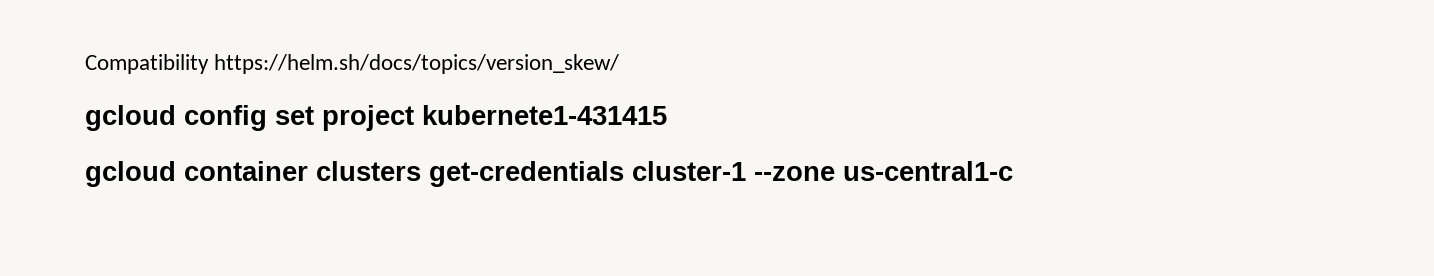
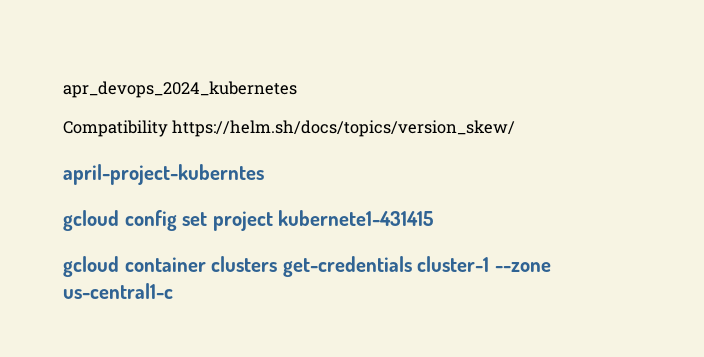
(85, 64) none -> [63,81,297,98] apr_devops_2024_kubernetes //
(620, 64) none -> [63,164,264,185] // april-project-kuberntes

